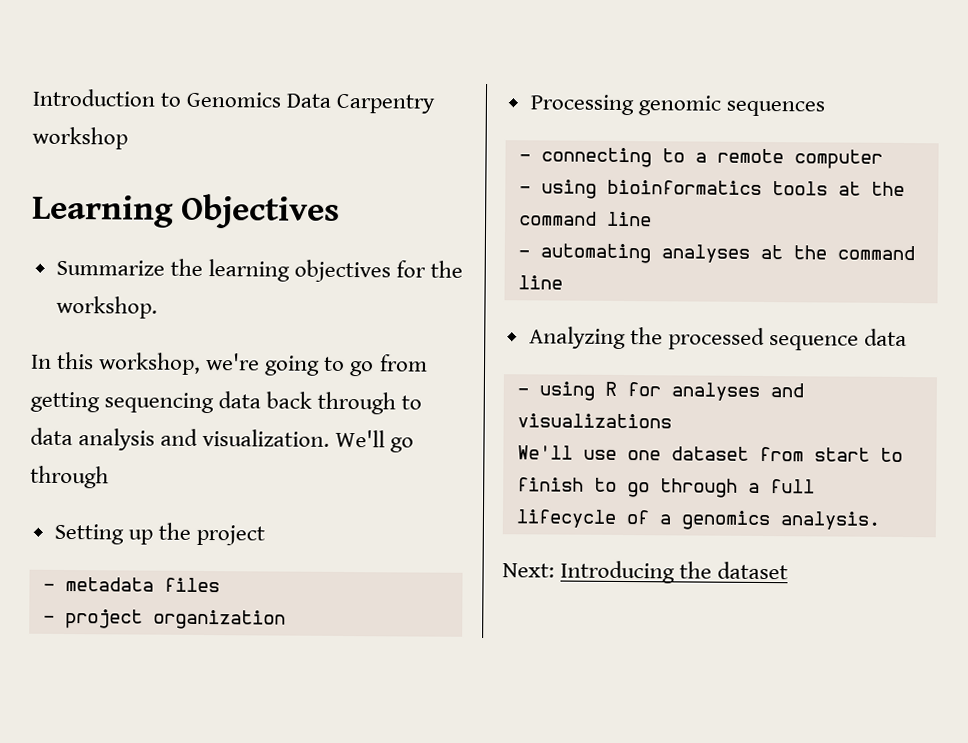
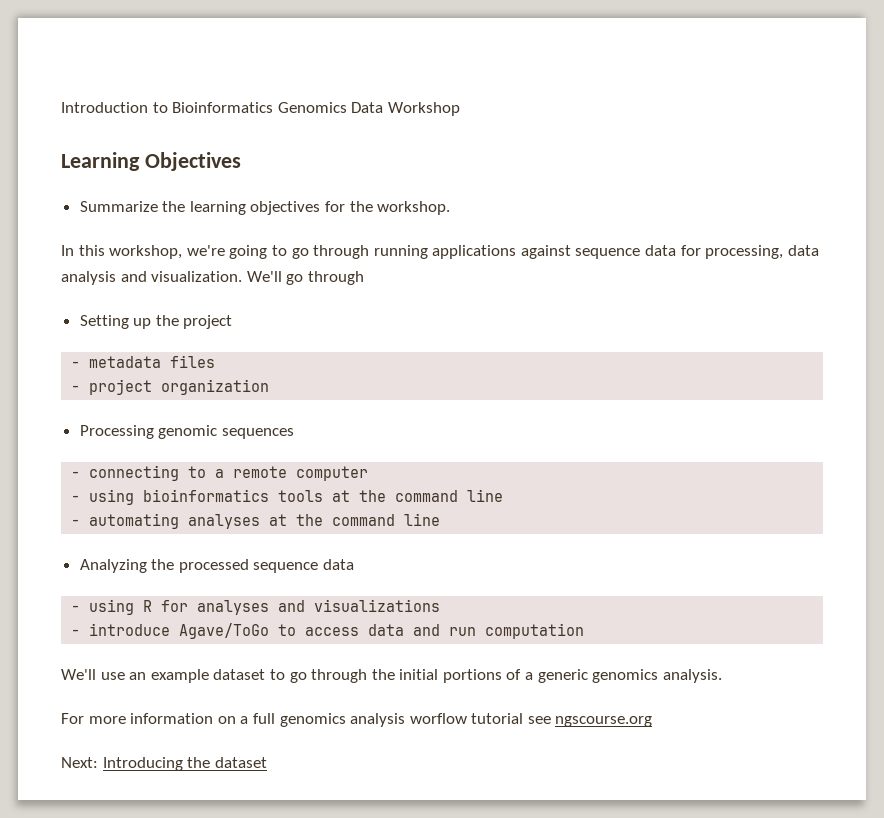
(182, 99) none -> [172,102,274,113] Bioinformatics
[336,93,436,114] [32,126,128,150] Carpentry workshop -> [387,102,460,116] Workshop
[378,354,428,372] [30,391,423,415] from getting sequencing data back through to -> [313,245,784,259] through running applications against sequence data for processing,
[516,445,903,462] [516,477,815,498] [515,509,881,531] We'll use one dataset from start to finish to go through a full lifecycle of a genomics analysis. -> [71,623,585,639] [61,669,722,683] [61,713,653,727] - introduce Agave/ToGo to access data and run computation // We'll use an example dataset to go through the initial portions of a generic genomics analysis. // For more information on a full genomics analysis worflow tutorial see ngscourse.org

